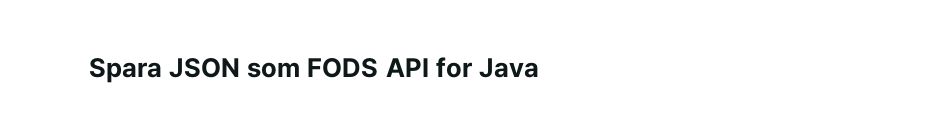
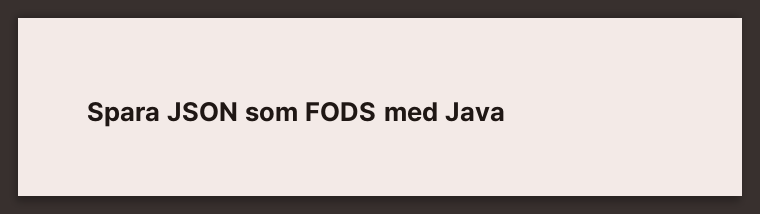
[385,57,472,78] API for -> [383,102,438,122] med

